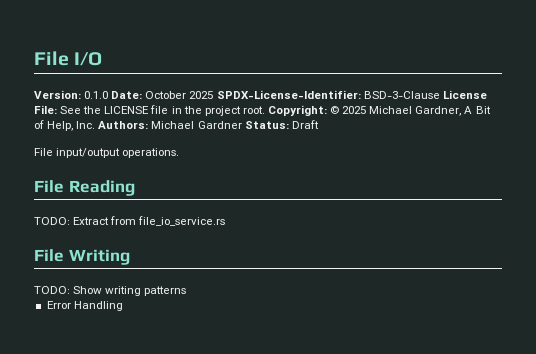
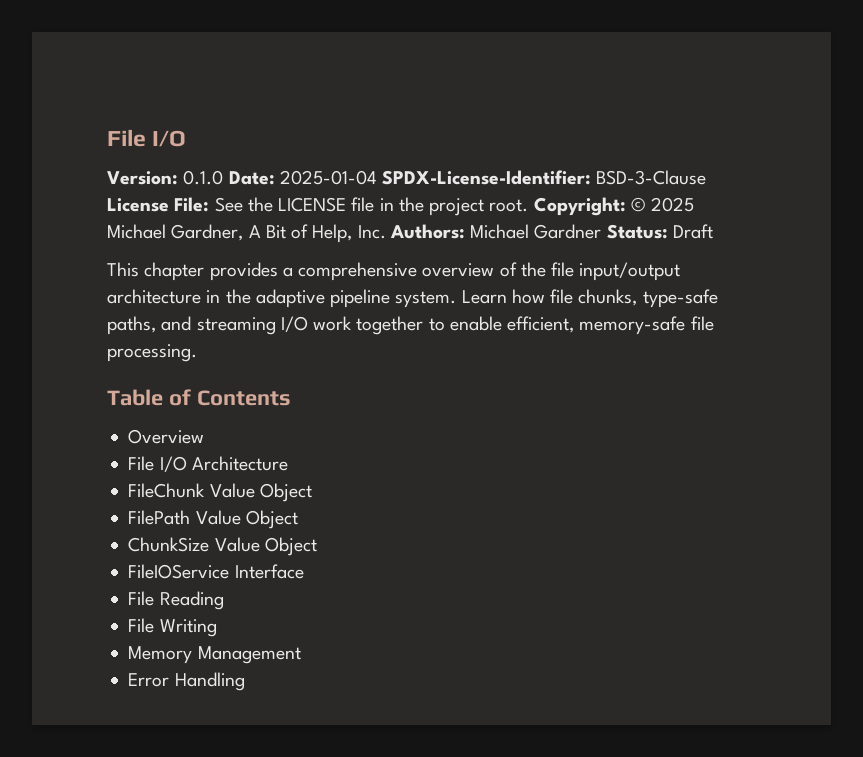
[145,91,214,99] October 2025 -> [279,170,377,185] 2025-01-04
[34,148,180,158] [34,180,135,196] [34,216,226,226] [34,249,130,265] [34,286,187,296] File input/output operations. // File Reading // TODO: Extract from file_io_service.rs // File Writing // TODO: Show writing patterns -> [107,262,681,281] [107,289,718,308] [107,316,714,335] [107,344,197,362] [107,389,291,406] [128,429,205,444] [128,456,288,472] [128,483,312,502] [128,510,298,529] [128,537,317,556] [128,564,304,579] [128,591,224,610] [128,618,217,637] [128,646,301,664] This chapter provides a comprehensive overview of the file input/output architecture in the adaptive pipeline system. Learn how file chunks, type-safe paths, and streaming I/O work together to enable efficient, memory-safe file processing. // Table of Contents // Overview // File I/O Architecture // FileChunk Value Object // FilePath Value Object // ChunkSize Value Object // FileIOService Interface // File Reading // File Writing // Memory Management

